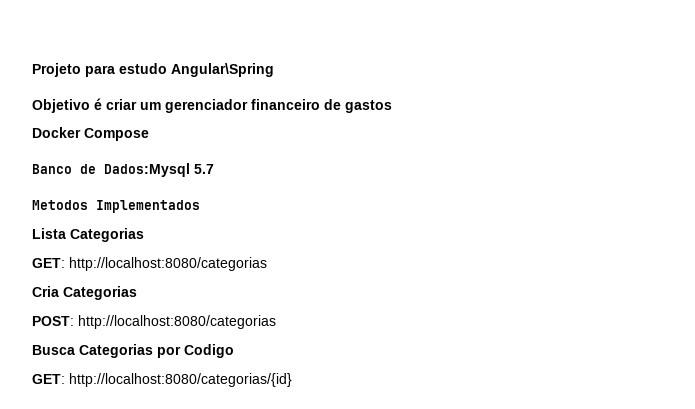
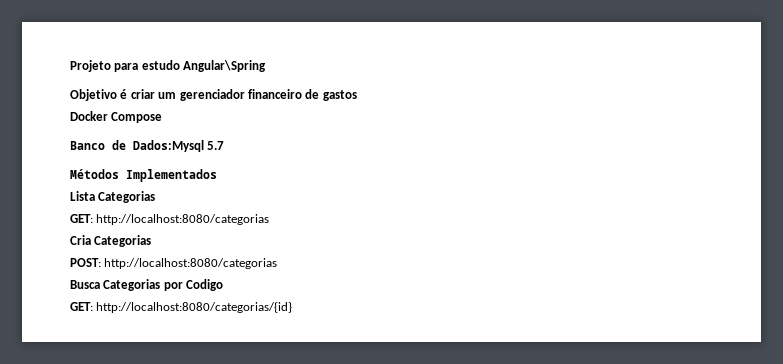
[32,200,88,210] Metodos -> [70,169,119,179] Métodos

